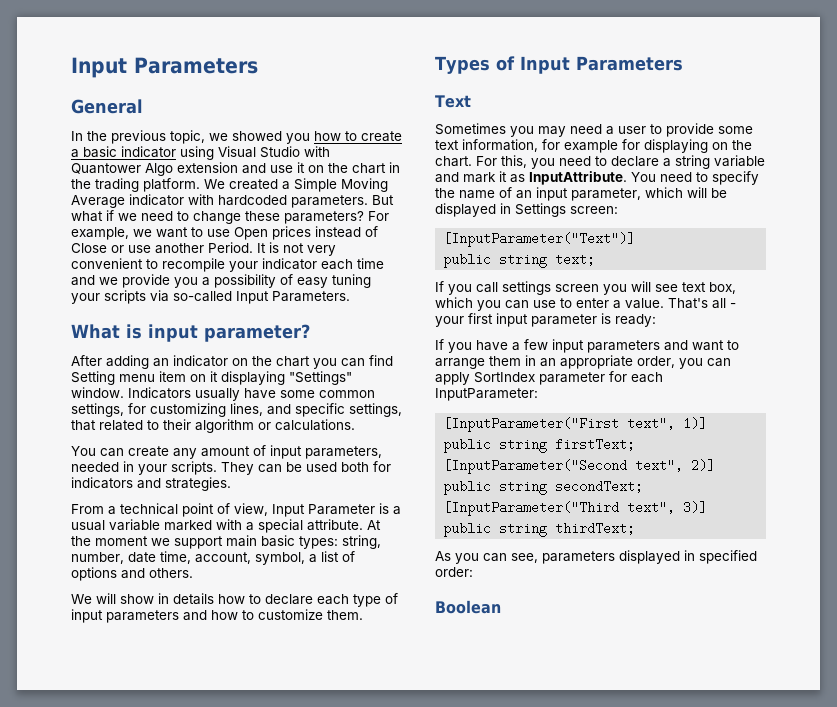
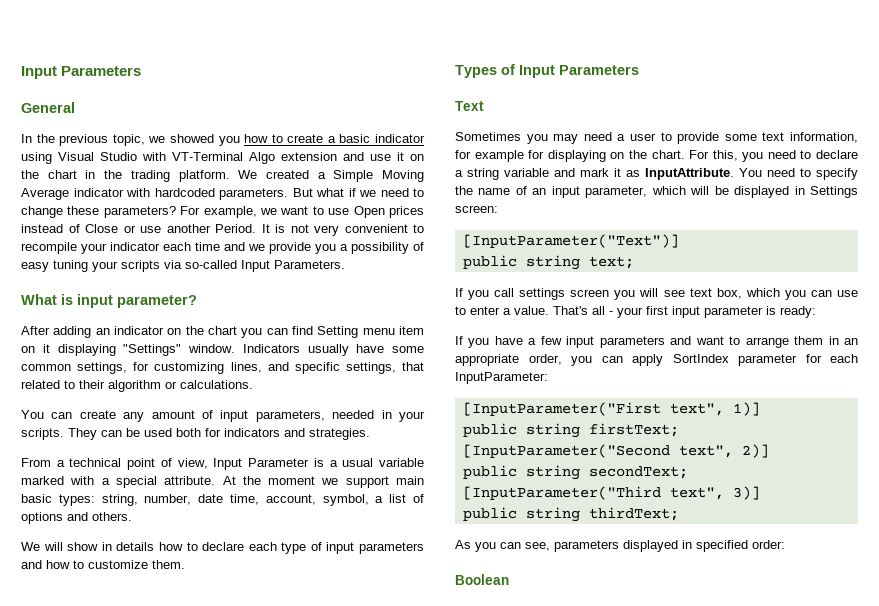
[71,163,141,174] Quantower -> [172,152,243,161] VT-Terminal

